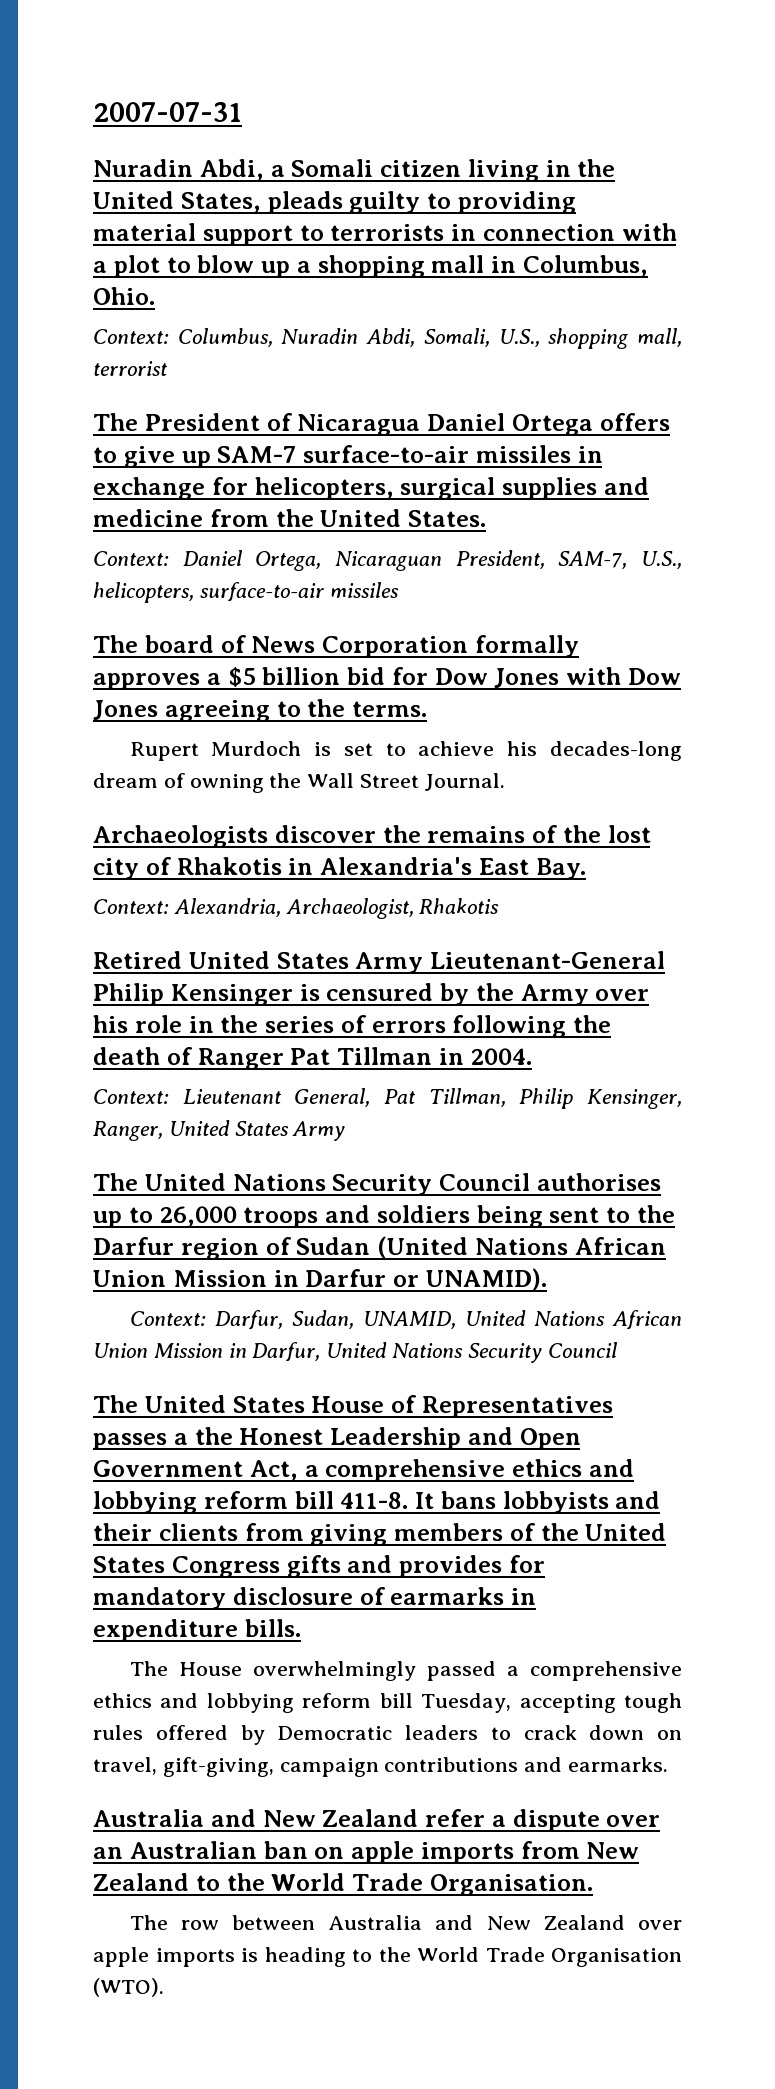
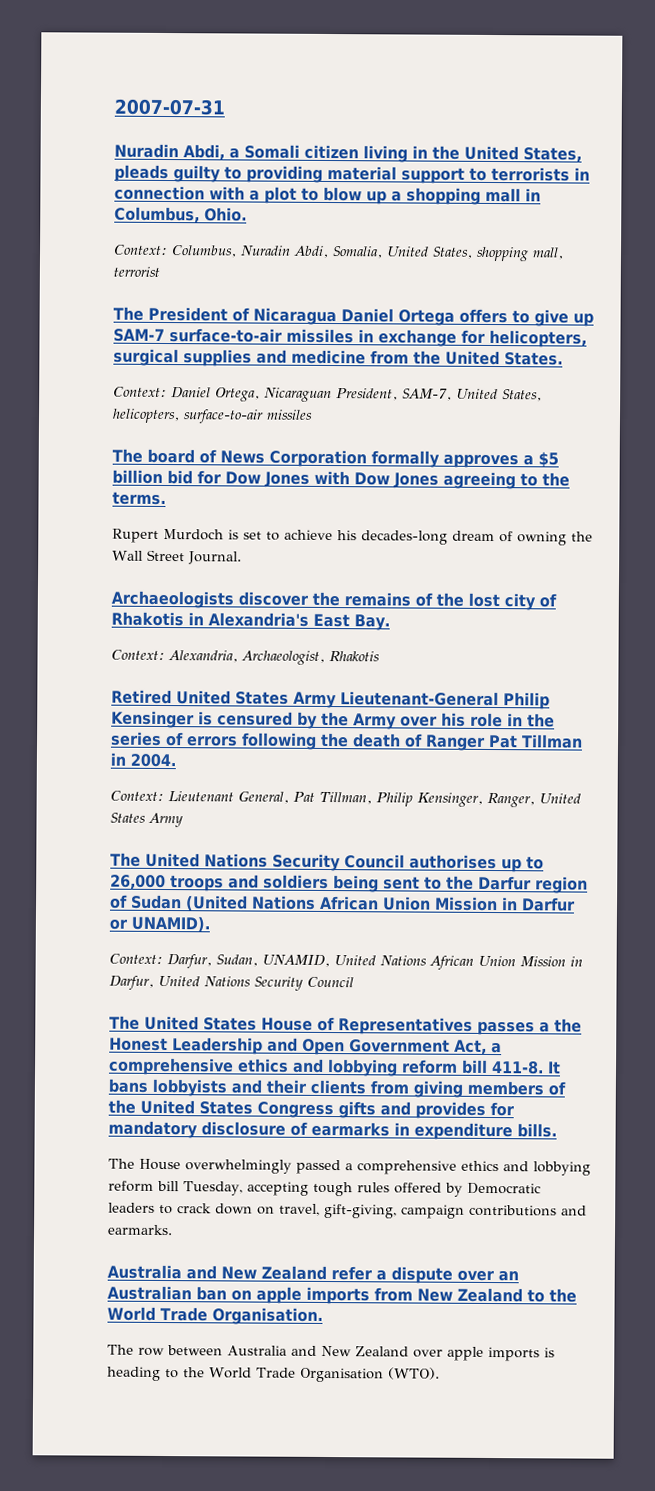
[423,328,540,347] Somali, U.S., -> [332,246,473,259] Somalia, United States,
[641,551,682,569] U.S., -> [456,388,542,402] United States,

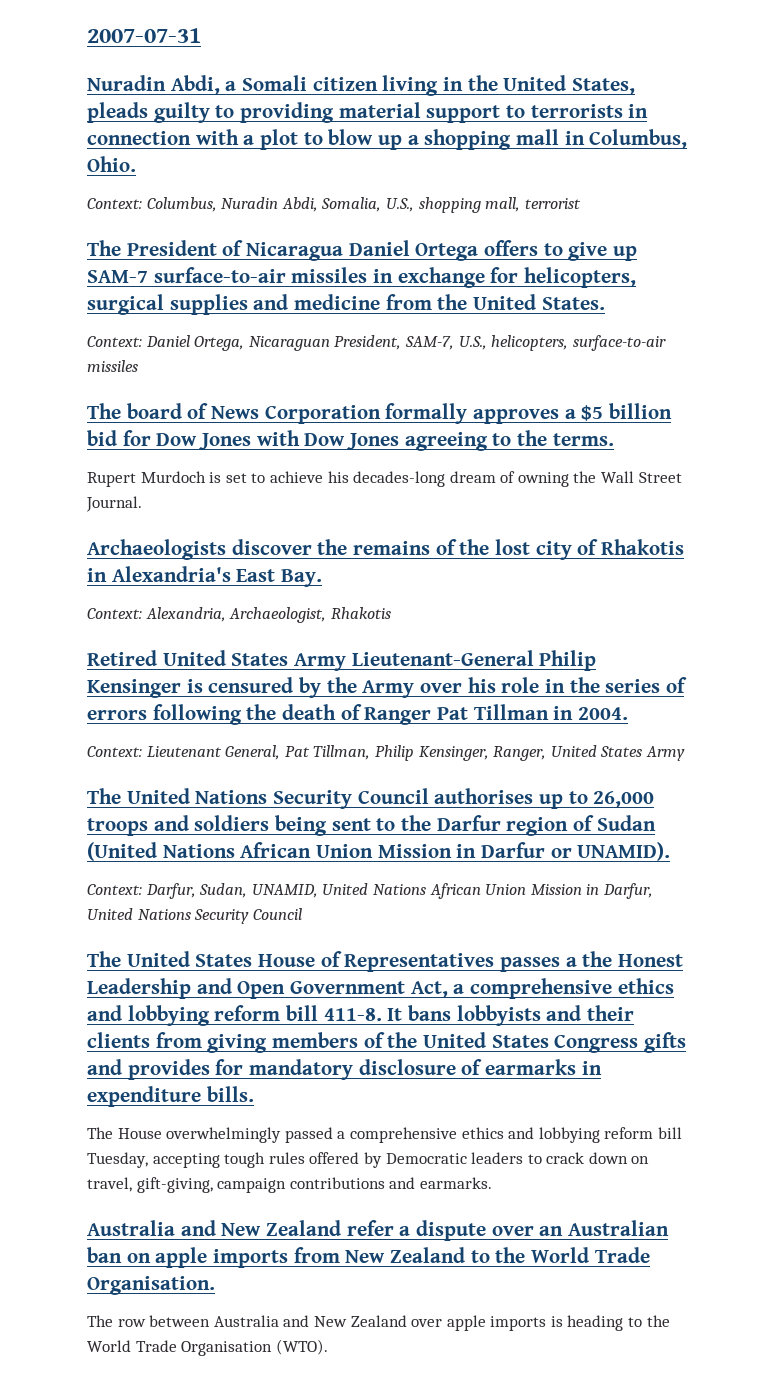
[386,246,473,259] United States, -> [385,198,414,212] U.S.,
[456,388,542,402] United States, -> [458,336,487,350] U.S.,

